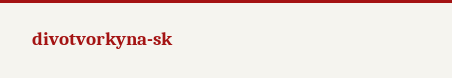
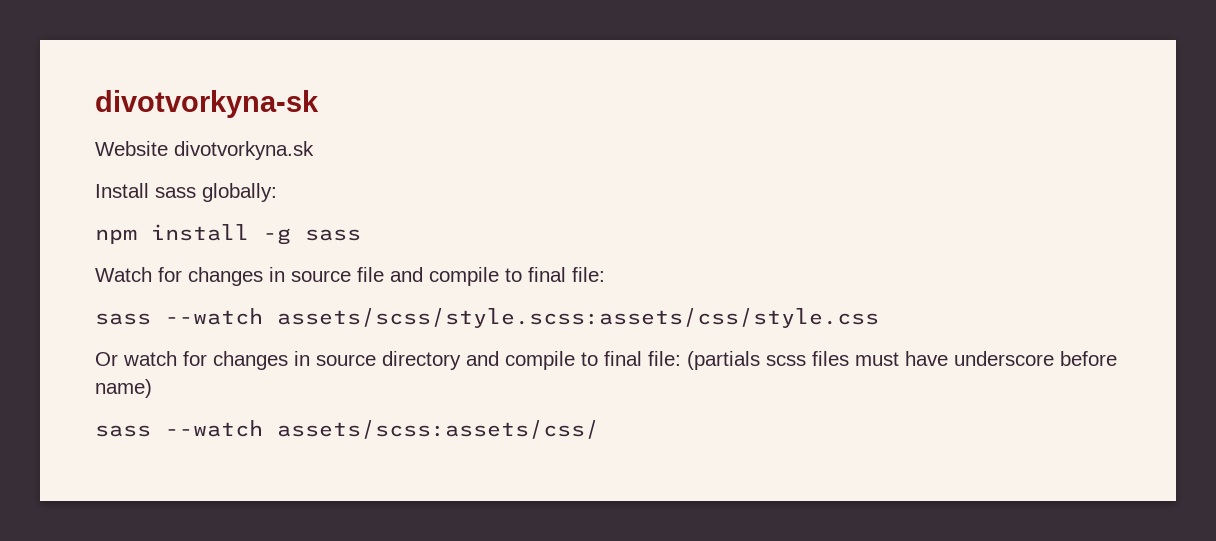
(173, 40) none -> [95,141,314,160] [95,183,277,202] [95,224,361,245] [95,267,605,286] [95,308,879,328] [95,351,1117,370] [95,379,152,398] [95,420,599,439] // Website divotvorkyna.sk // Install sass globally: // npm install -g sass // Watch for changes in source file and compile to final file: // sass --watch assets/scss/style.scss:assets/css/style.css // Or watch for changes in source directory and compile to final file: (partials scss files must have underscore before name) // sass --watch assets/scss:assets/css/

